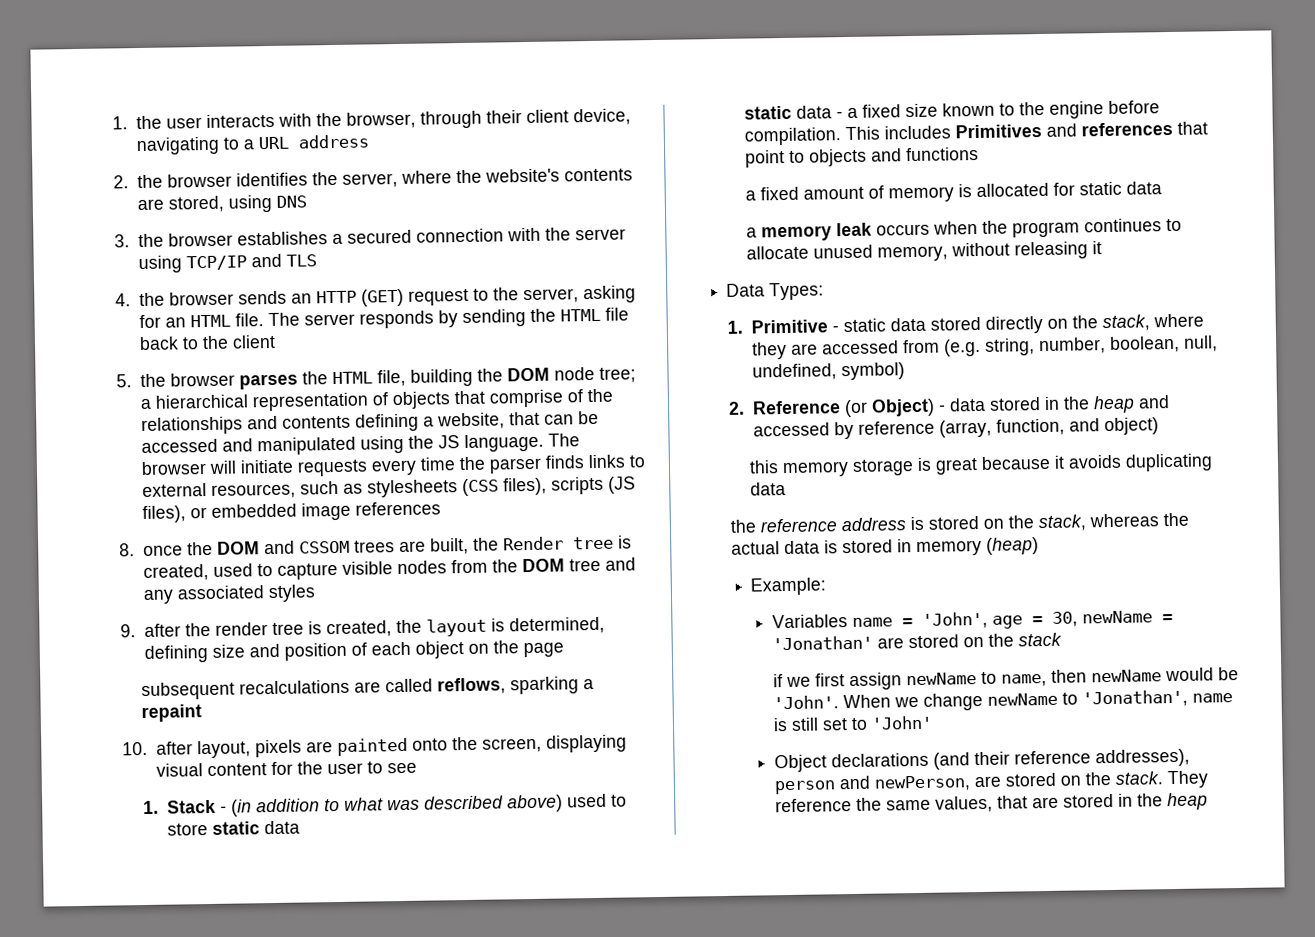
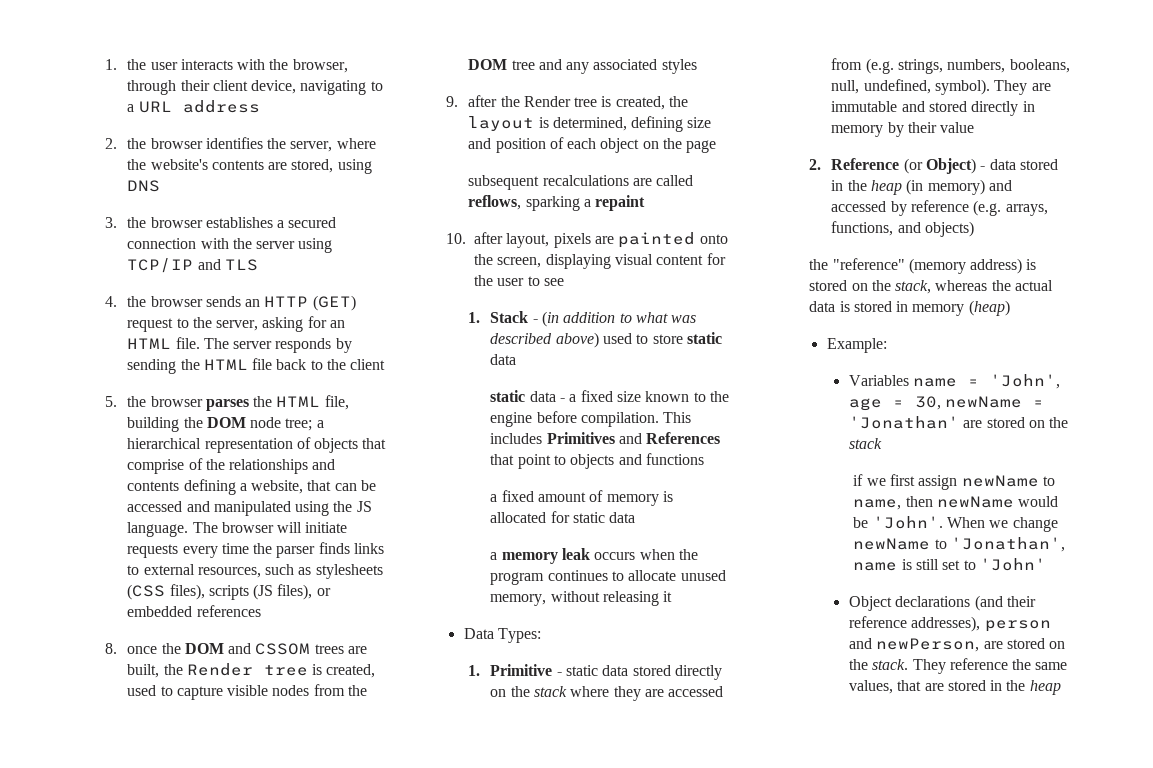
[300,502,351,521] image -> (193, 611) none
[214,622,268,636] render -> [523,96,571,107] Render
[1081,121,1174,137] references -> [646,432,721,444] References
[1101,314,1150,332] stack, -> [533,686,567,697] stack
[984,335,1218,356] [751,362,905,381] string, number, boolean, null, undefined, symbol) -> [897,59,1070,74] [831,79,1051,95] [831,101,1035,116] [831,122,975,137] strings, numbers, booleans, null, undefined, symbol). They are immutable and stored directly in memory by their value
(1135, 404) none -> [906,179,985,195] (in memory)
[938,417,1159,438] [749,453,1214,478] [750,482,787,496] [730,517,907,533] (array, function, and object) // this memory storage is great because it avoids duplicating data // the reference address -> [973,200,1048,216] [831,221,974,237] [809,258,1023,274] (e.g. arrays, functions, and objects) // the "reference" (memory address)

